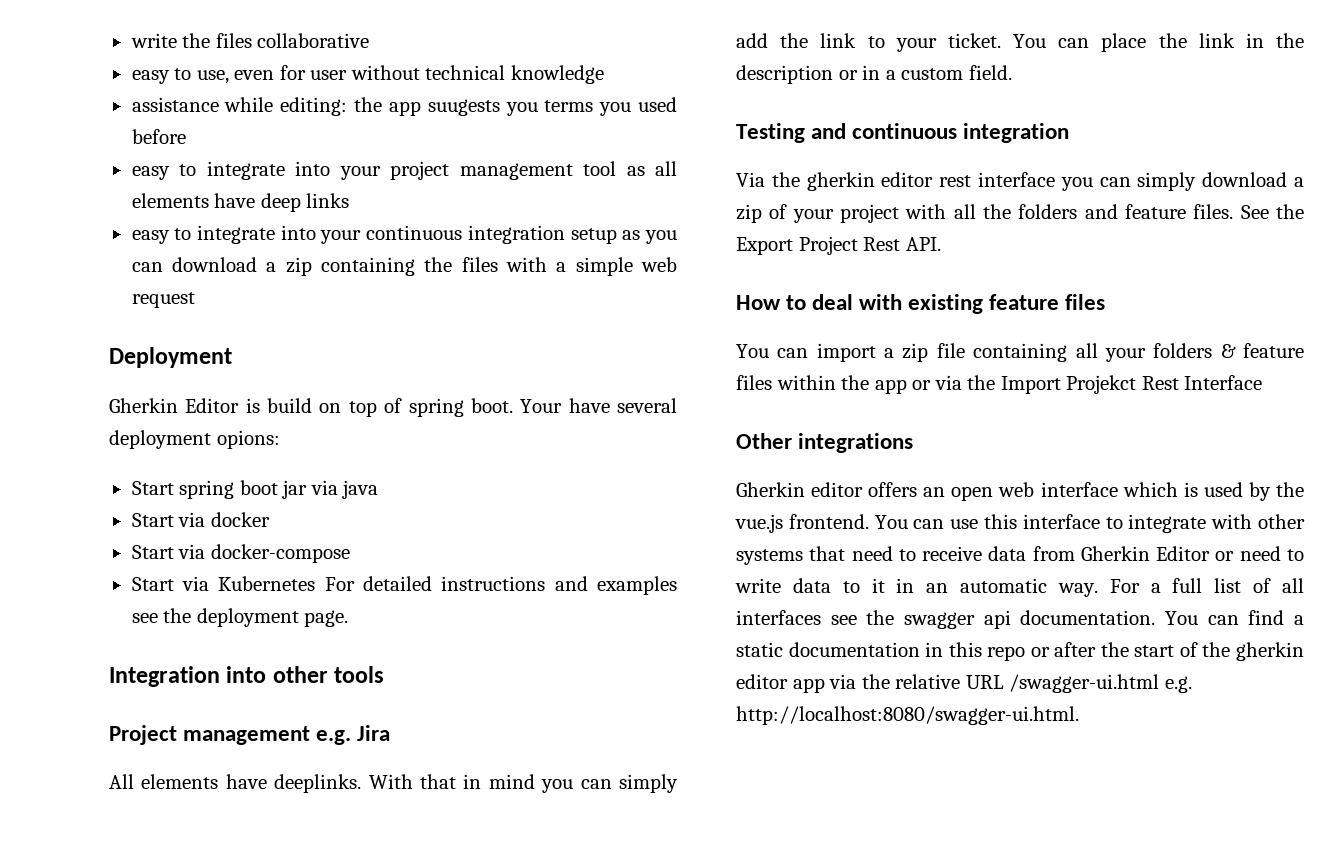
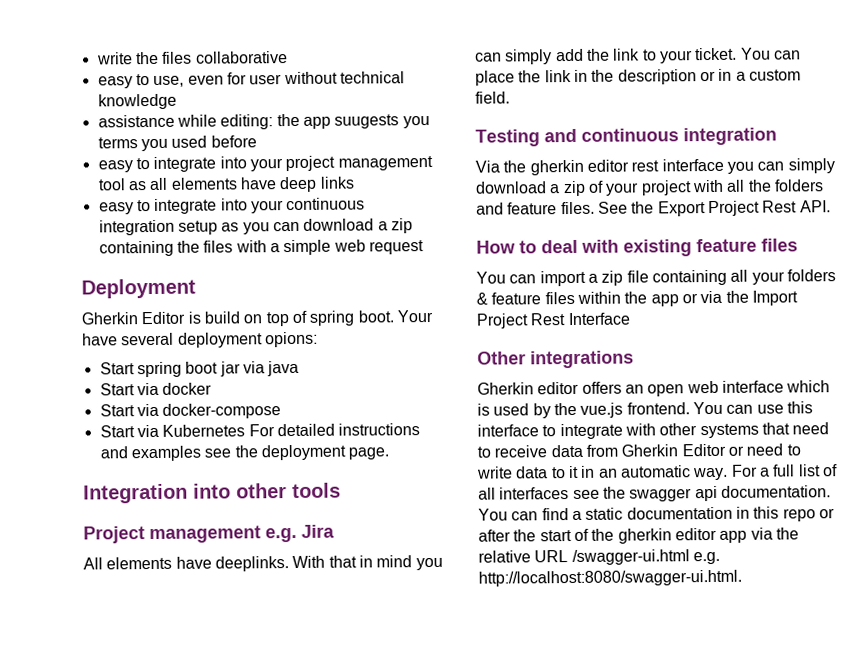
[1066,375,1137,394] Projekct -> [476,313,529,329] Project

